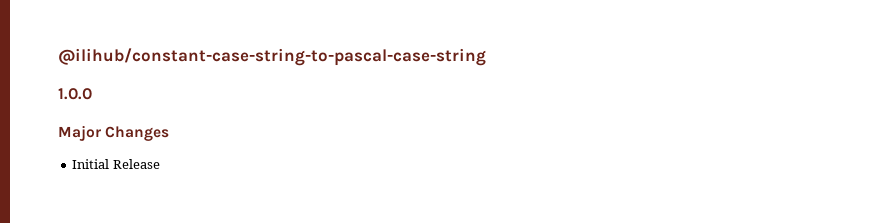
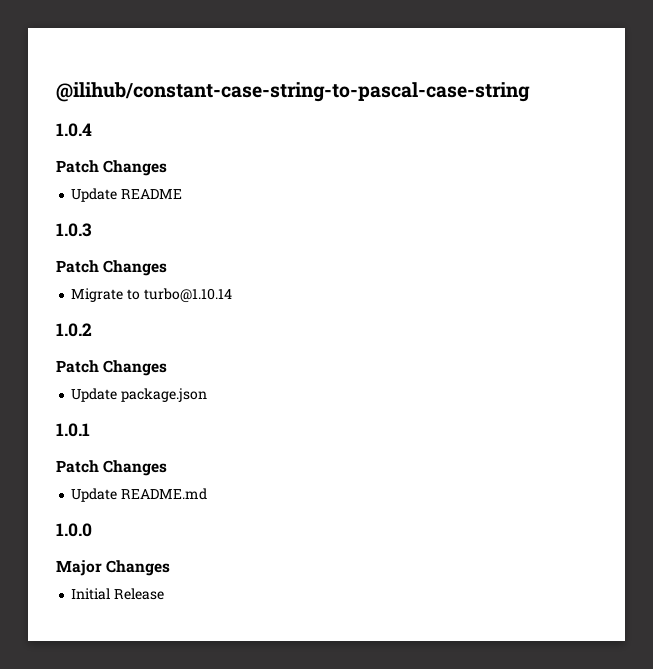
(486, 57) none -> [56,123,92,137] [56,160,168,176] [71,188,183,202] [56,223,92,237] [56,260,168,276] [71,288,232,303] [56,323,92,337] [56,360,168,376] [71,388,208,402] [56,423,90,437] [56,460,168,476] [71,488,208,502] // 1.0.4 // Patch Changes // Update README // 1.0.3 // Patch Changes // Migrate to turbo@1.10.14 // 1.0.2 // Patch Changes // Update package.json // 1.0.1 // Patch Changes // Update README.md

